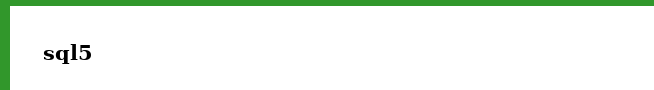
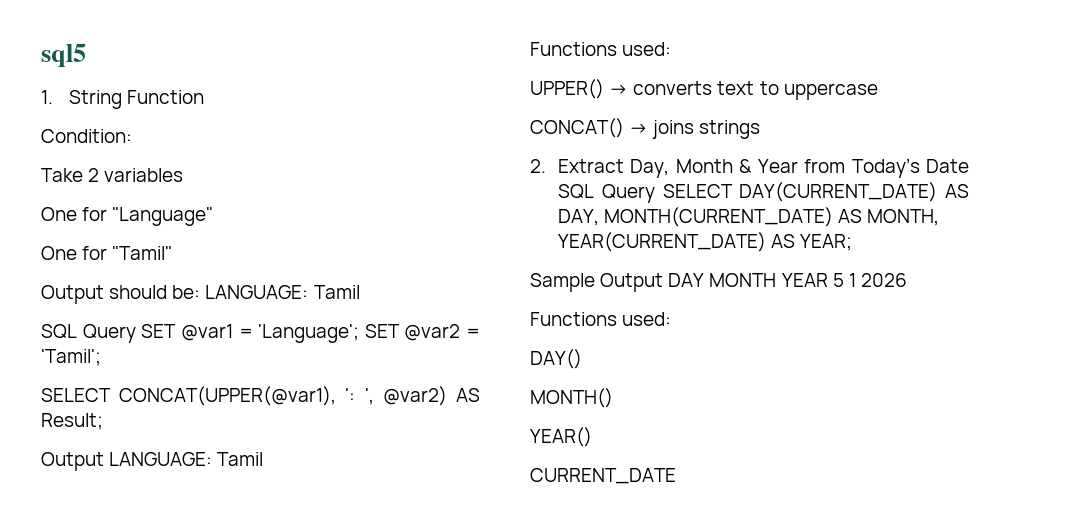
(93, 54) none -> [41,90,205,109] [41,129,132,143] [41,168,184,182] [41,207,214,226] [41,246,173,260] [41,285,360,304] [41,324,480,343] [41,349,101,366] [41,386,480,406] [41,413,103,430] [41,452,264,471] [530,42,672,56] [530,79,878,100] [530,118,761,139] [530,158,969,178] [558,182,969,203] [558,207,940,227] [558,232,853,252] [530,273,907,292] [530,312,672,326] [530,349,582,369] [530,388,613,408] [530,427,592,447] [530,468,676,484] // 1. String Function // Condition: // Take 2 variables // One for "Language" // One for "Tamil" // Output should be: LANGUAGE: Tamil // SQL Query SET @var1 = 'Language'; SET @var2 = 'Tamil'; // SELECT CONCAT(UPPER(@var1), ': ', @var2) AS Result; // Output LANGUAGE: Tamil // Functions used: // UPPER() → converts text to uppercase // CONCAT() → joins strings // 2. Extract Day, Month & Year from Today’s Date SQL Query SELECT DAY(CURRENT_DATE) AS DAY, MONTH(CURRENT_DATE) AS MONTH, YEAR(CURRENT_DATE) AS YEAR; // Sample Output DAY MONTH YEAR 5 1 2026 // Functions used: // DAY() // MONTH() // YEAR() // CURRENT_DATE

